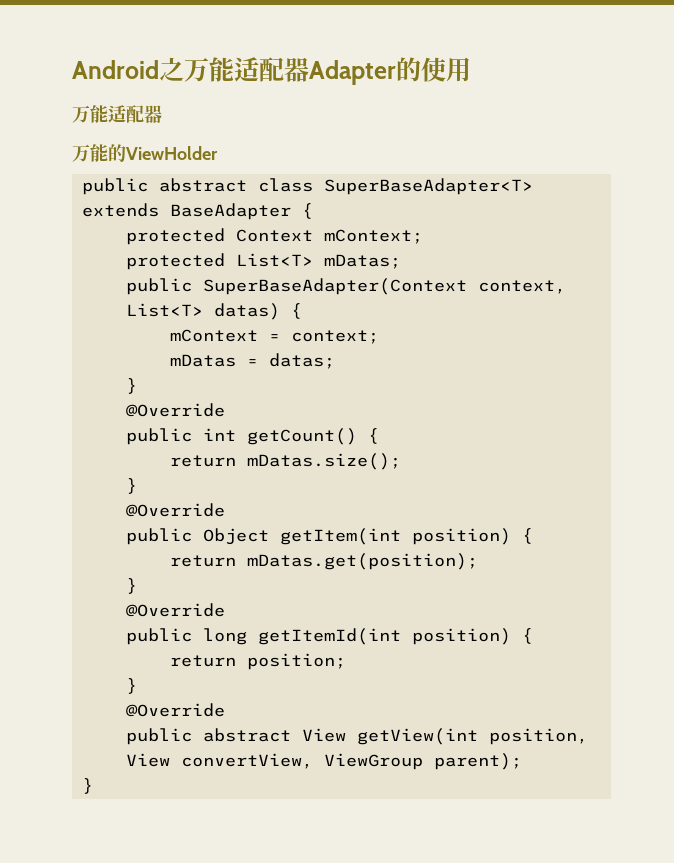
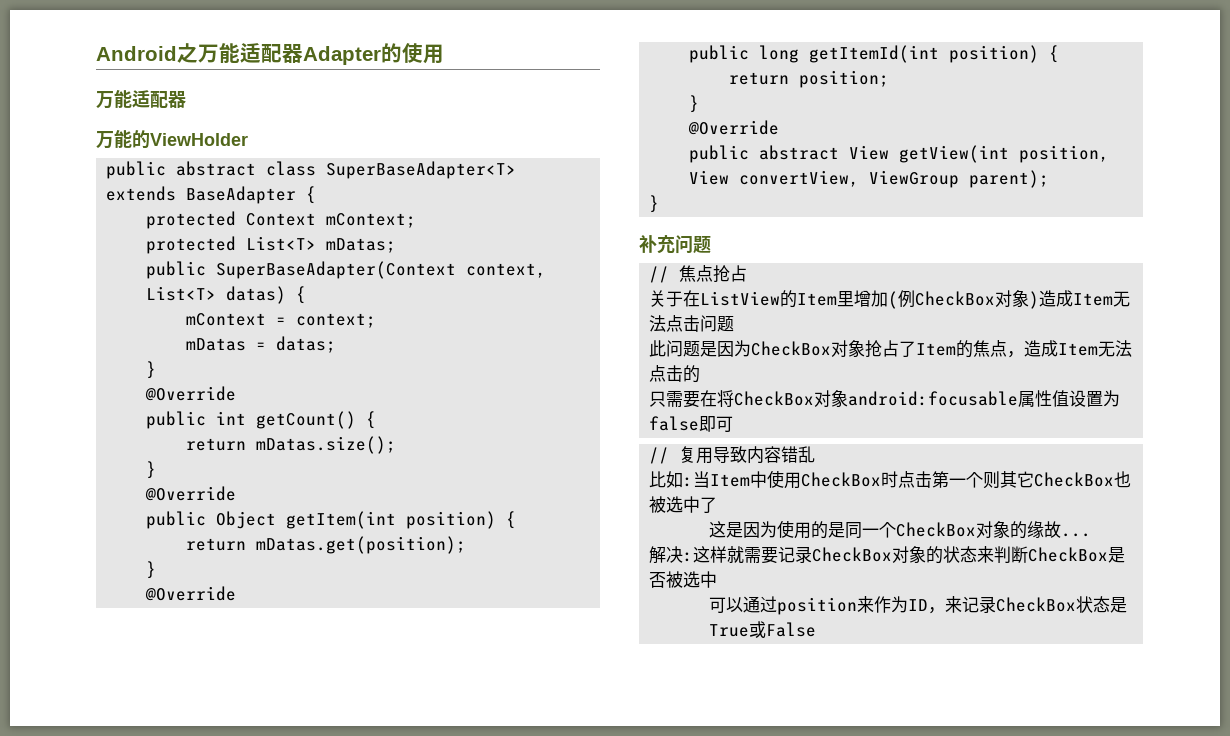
(93, 786) none -> [639,235,711,254] [649,265,748,283] [649,290,1131,309] [649,315,735,332] [649,340,1133,358] [649,365,701,383] [649,390,1121,408] [649,416,734,432] [649,446,816,464] [649,470,1132,489] [649,496,718,513] [709,520,1092,539] [649,546,1126,564] [649,571,718,588] [709,596,1128,615] [709,621,817,638] // 补充问题 // // 焦点抢占 // 关于在ListView的Item里增加(例CheckBox对象)造成Item无法点击问题 // 此问题是因为CheckBox对象抢占了Item的焦点，造成Item无法点击的 // 只需要在将CheckBox对象android:focusable属性值设置为false即可 // // 复用导致内容错乱 // 比如:当Item中使用CheckBox时点击第一个则其它CheckBox也被选中了 // 这是因为使用的是同一个CheckBox对象的缘故... // 解决:这样就需要记录CheckBox对象的状态来判断CheckBox是否被选中 // 可以通过position来作为ID，来记录CheckBox状态是True或False

